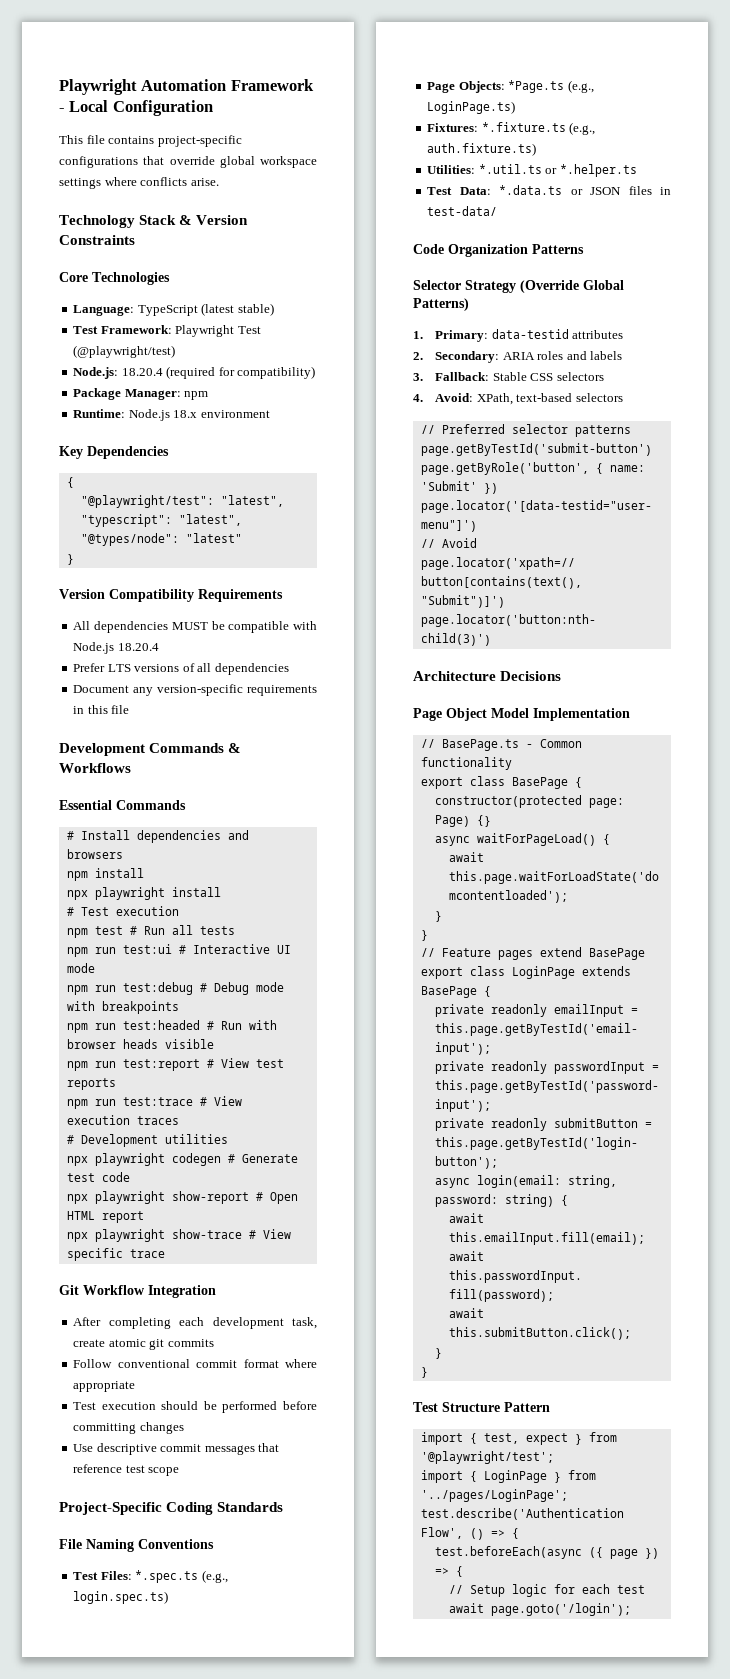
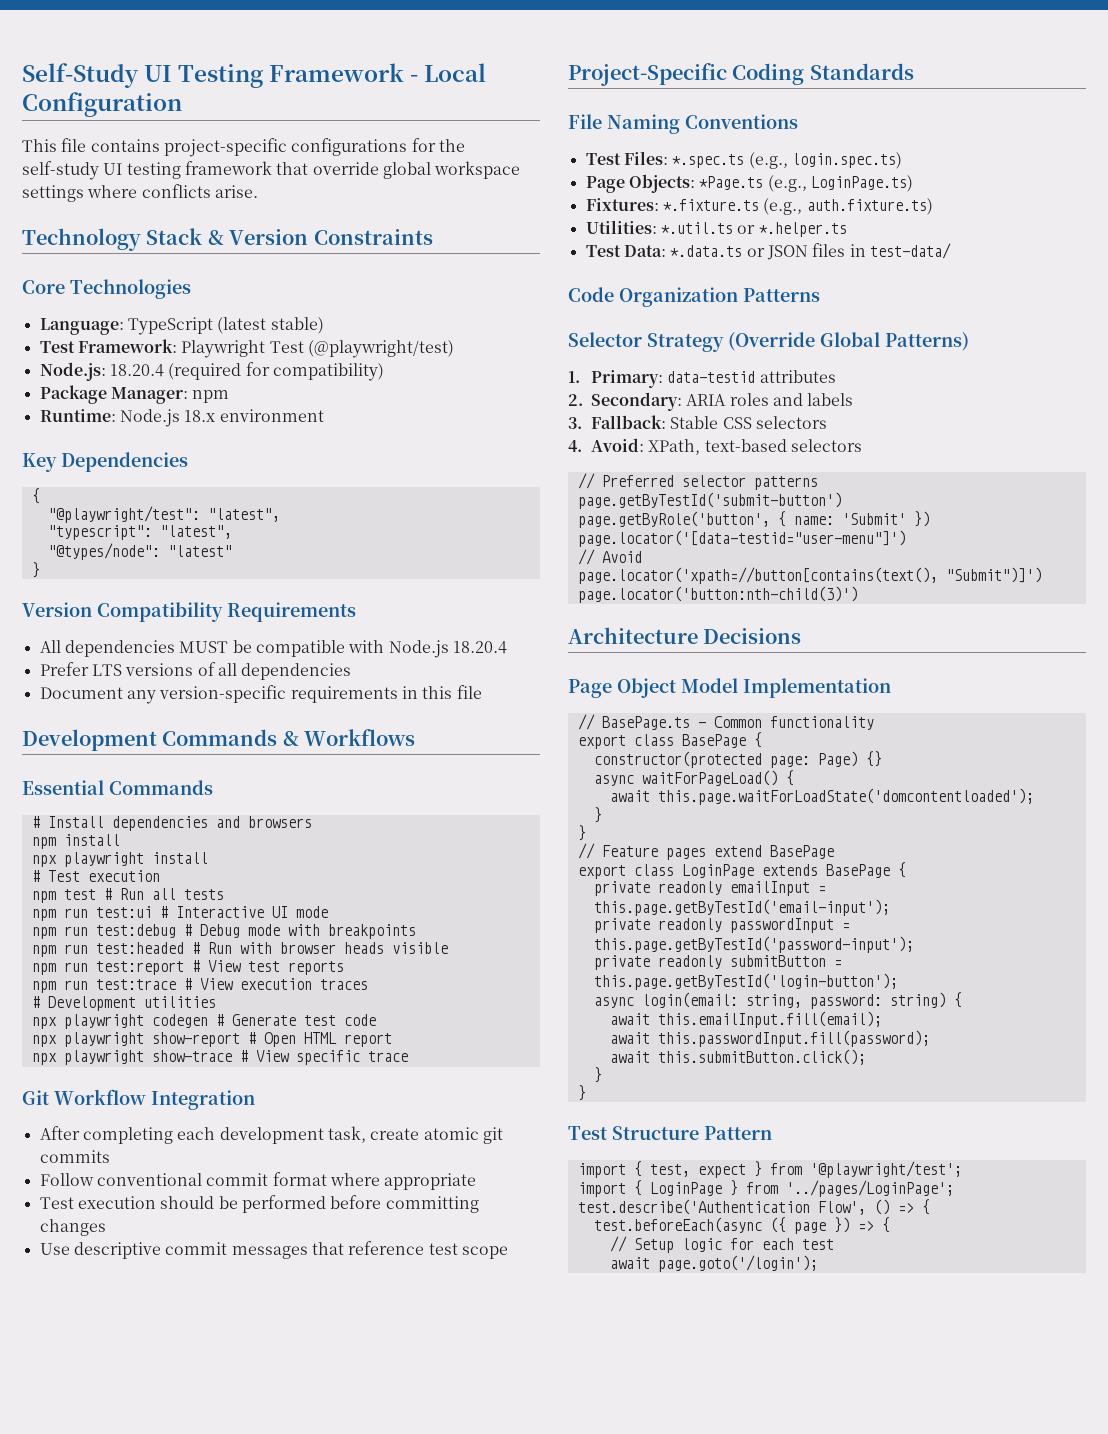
[59,79,227,95] Playwright Automation -> [22,63,264,88] Self-Study UI Testing
(138, 162) none -> [411,138,465,152] [22,161,272,180] for the self-study UI testing framework

